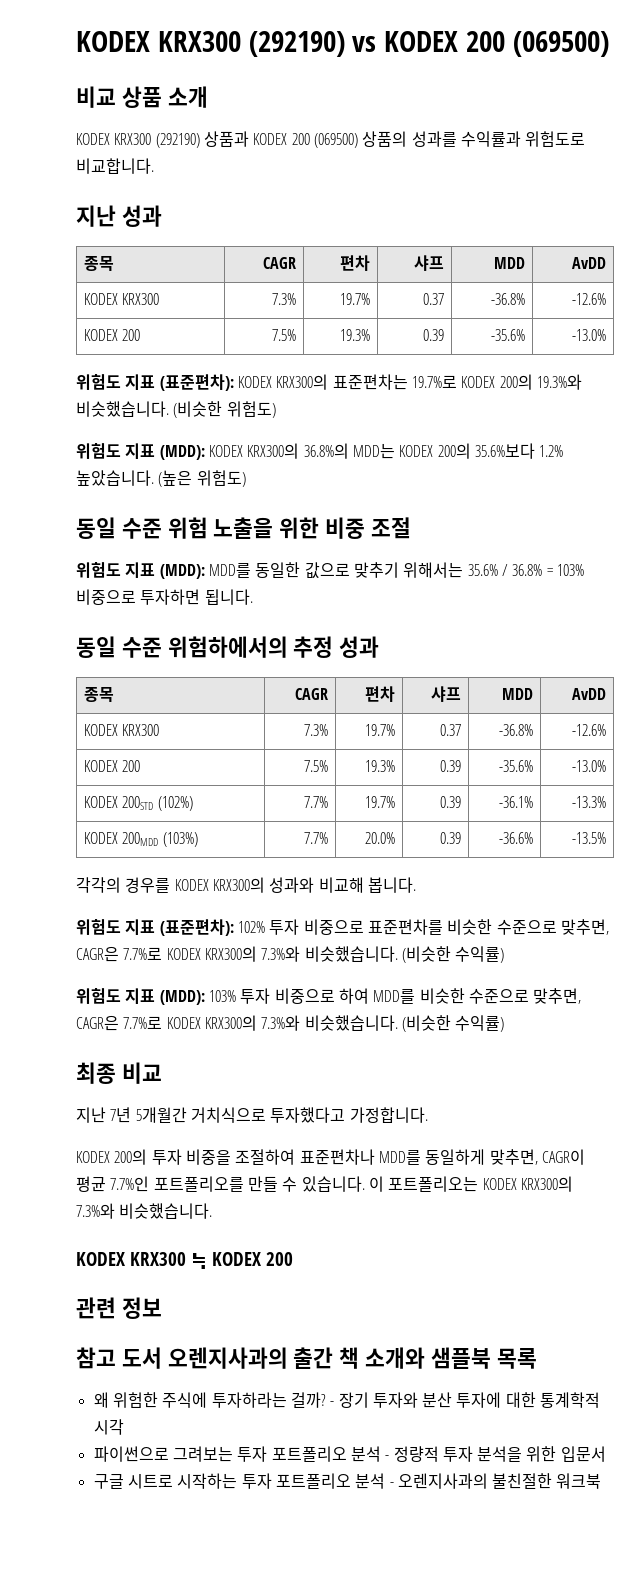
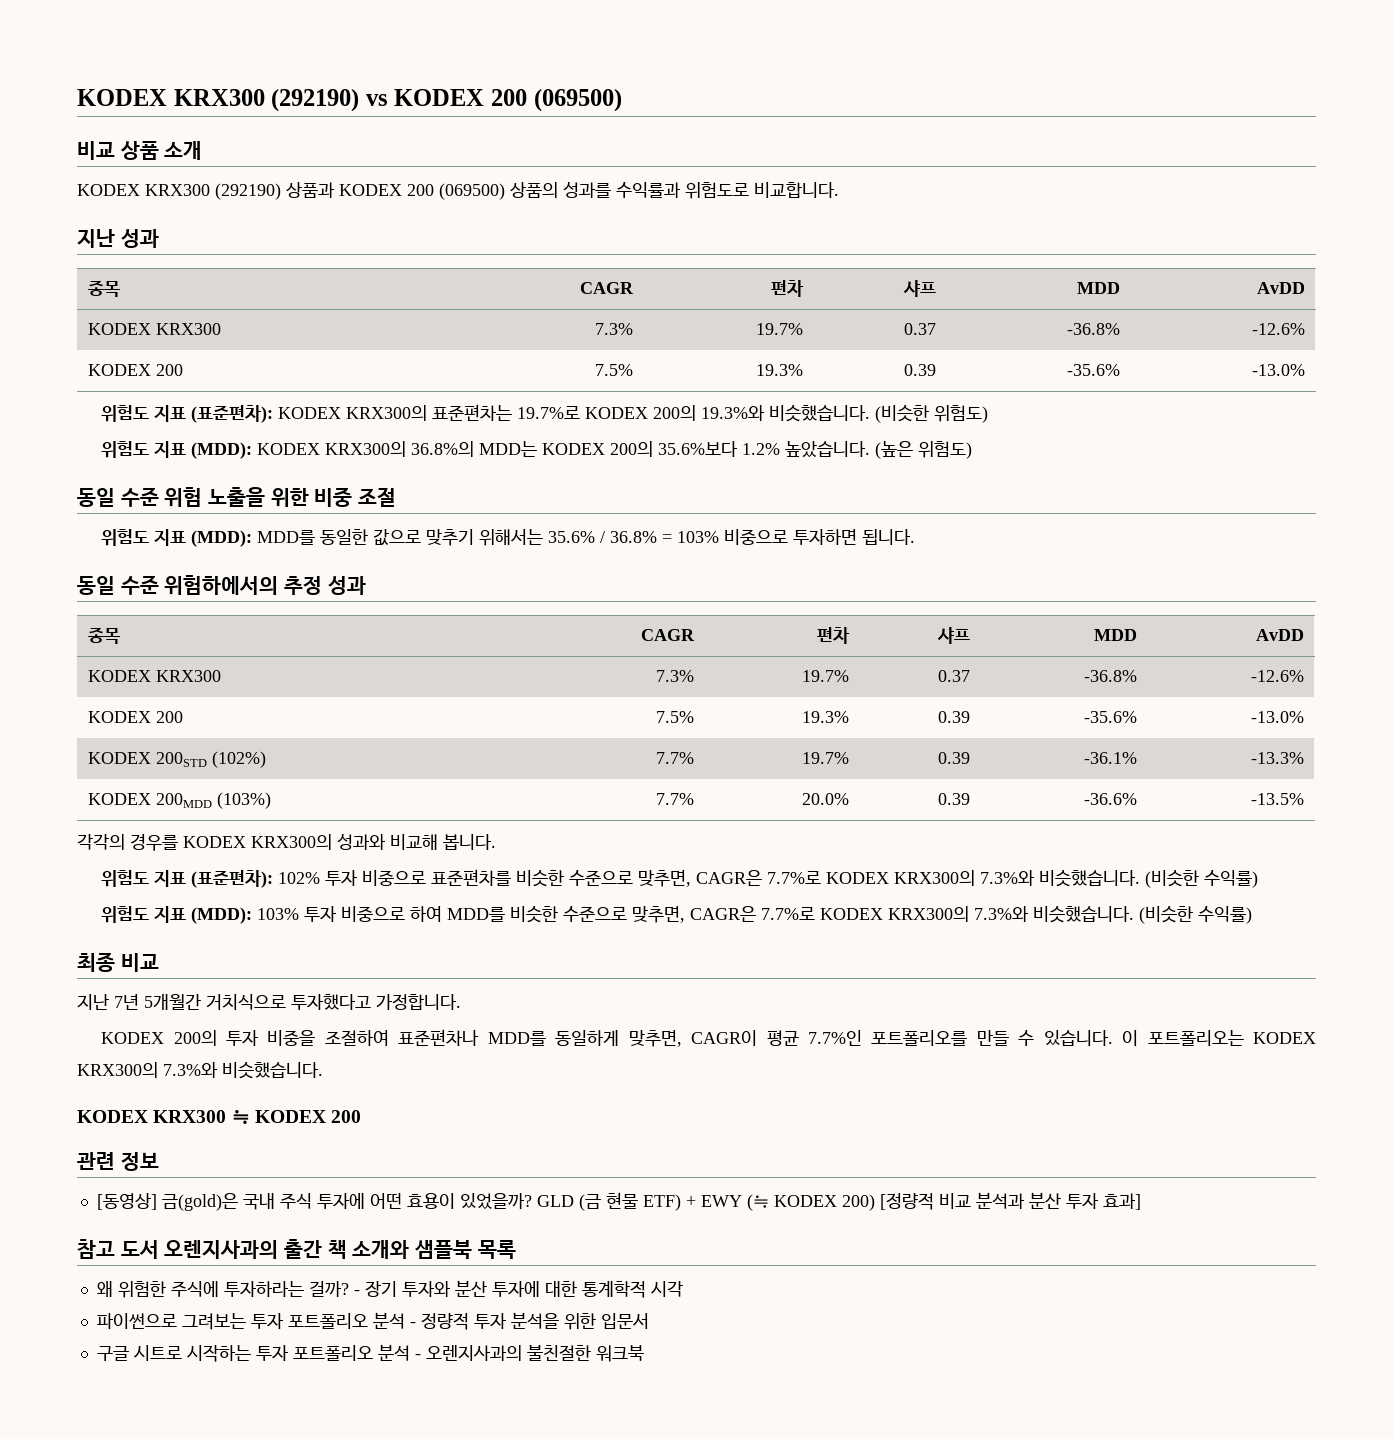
(162, 1308) none -> [96,1192,1141,1211] // [동영상] 금(gold)은 국내 주식 투자에 어떤 효용이 있었을까? GLD (금 현물 ETF) + EWY (≒ KODEX 200) [정량적 비교 분석과 분산 투자 효과]

